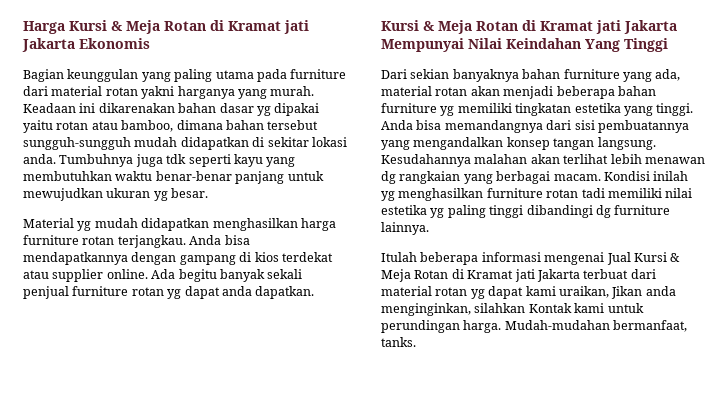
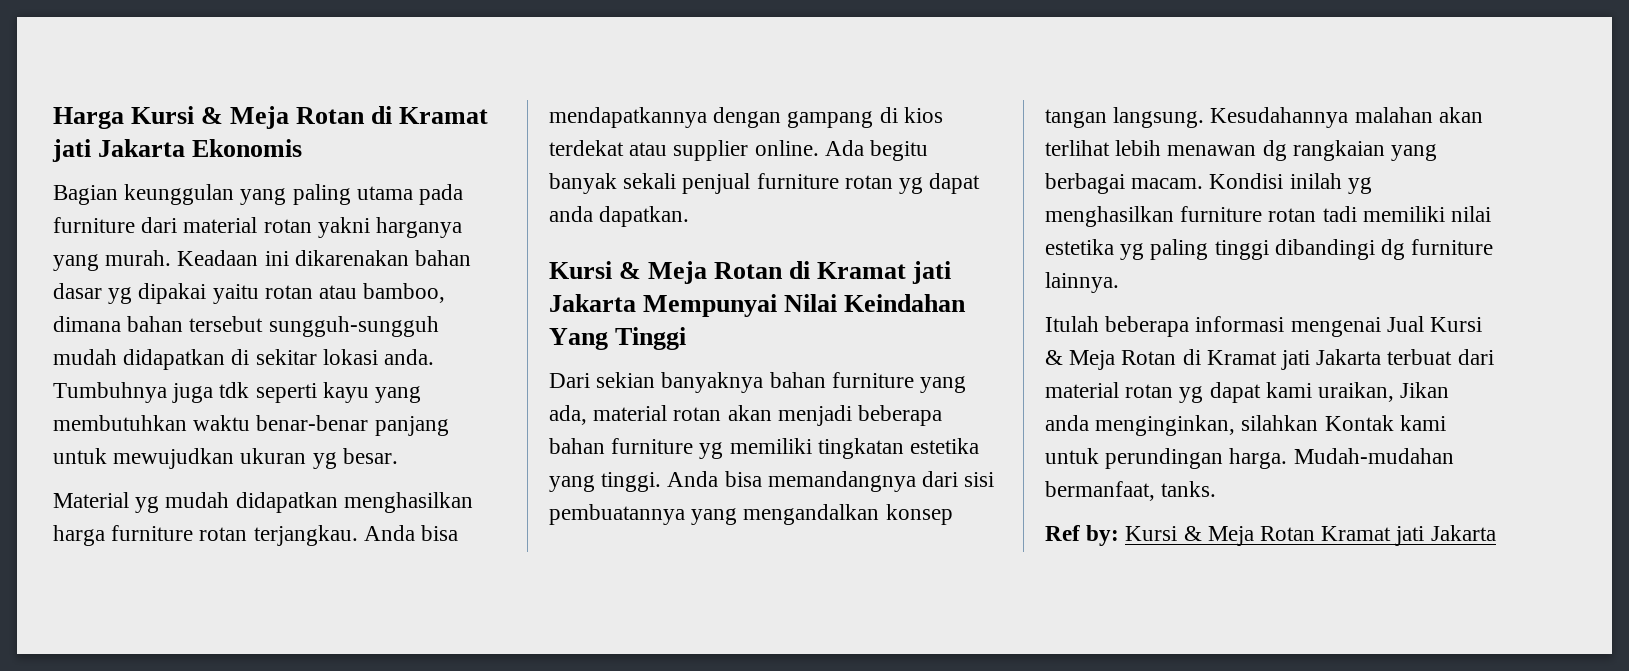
(416, 342) none -> [1045,525,1496,546] // Ref by: Kursi & Meja Rotan Kramat jati Jakarta

